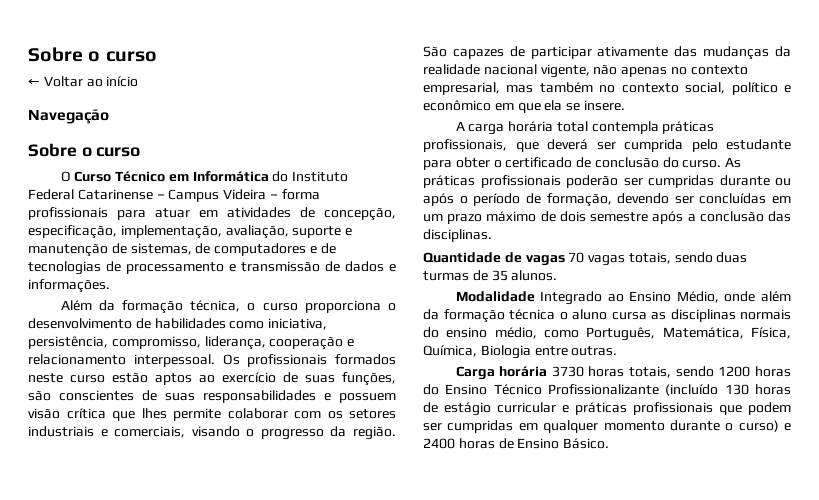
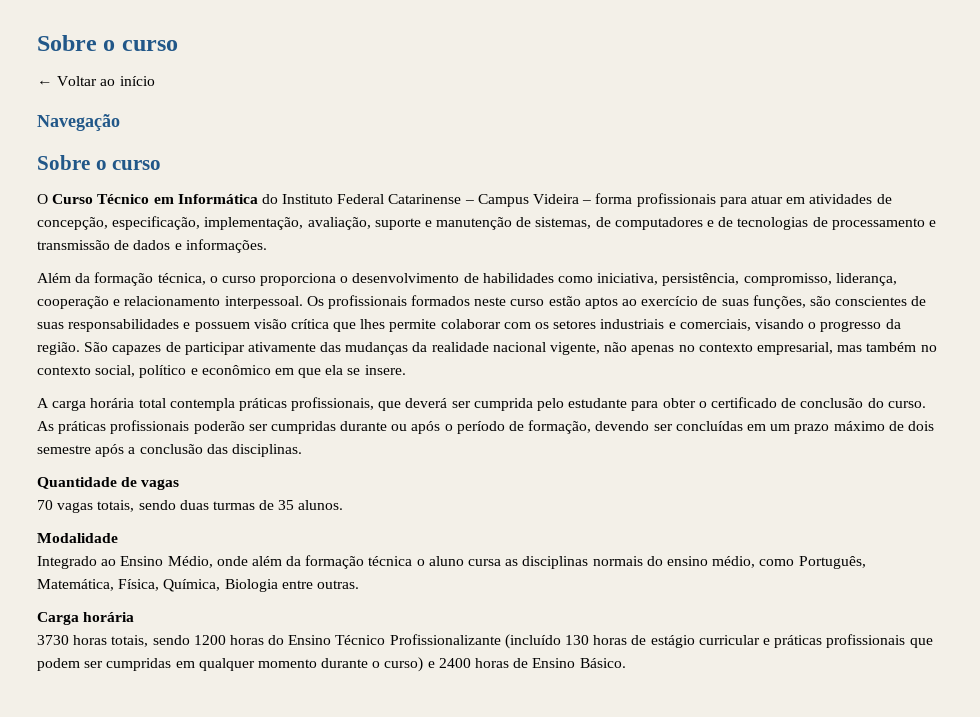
(565, 260) none -> (180, 484) //
(535, 296) none -> (118, 538) //
(548, 371) none -> (135, 617) //

